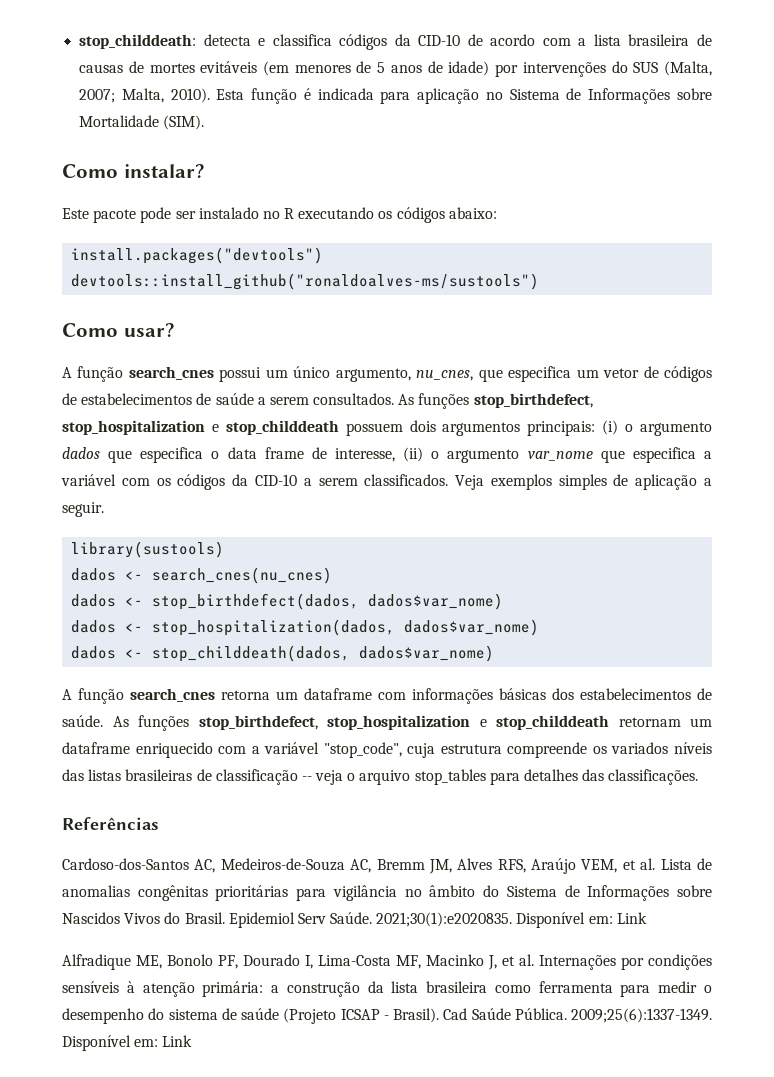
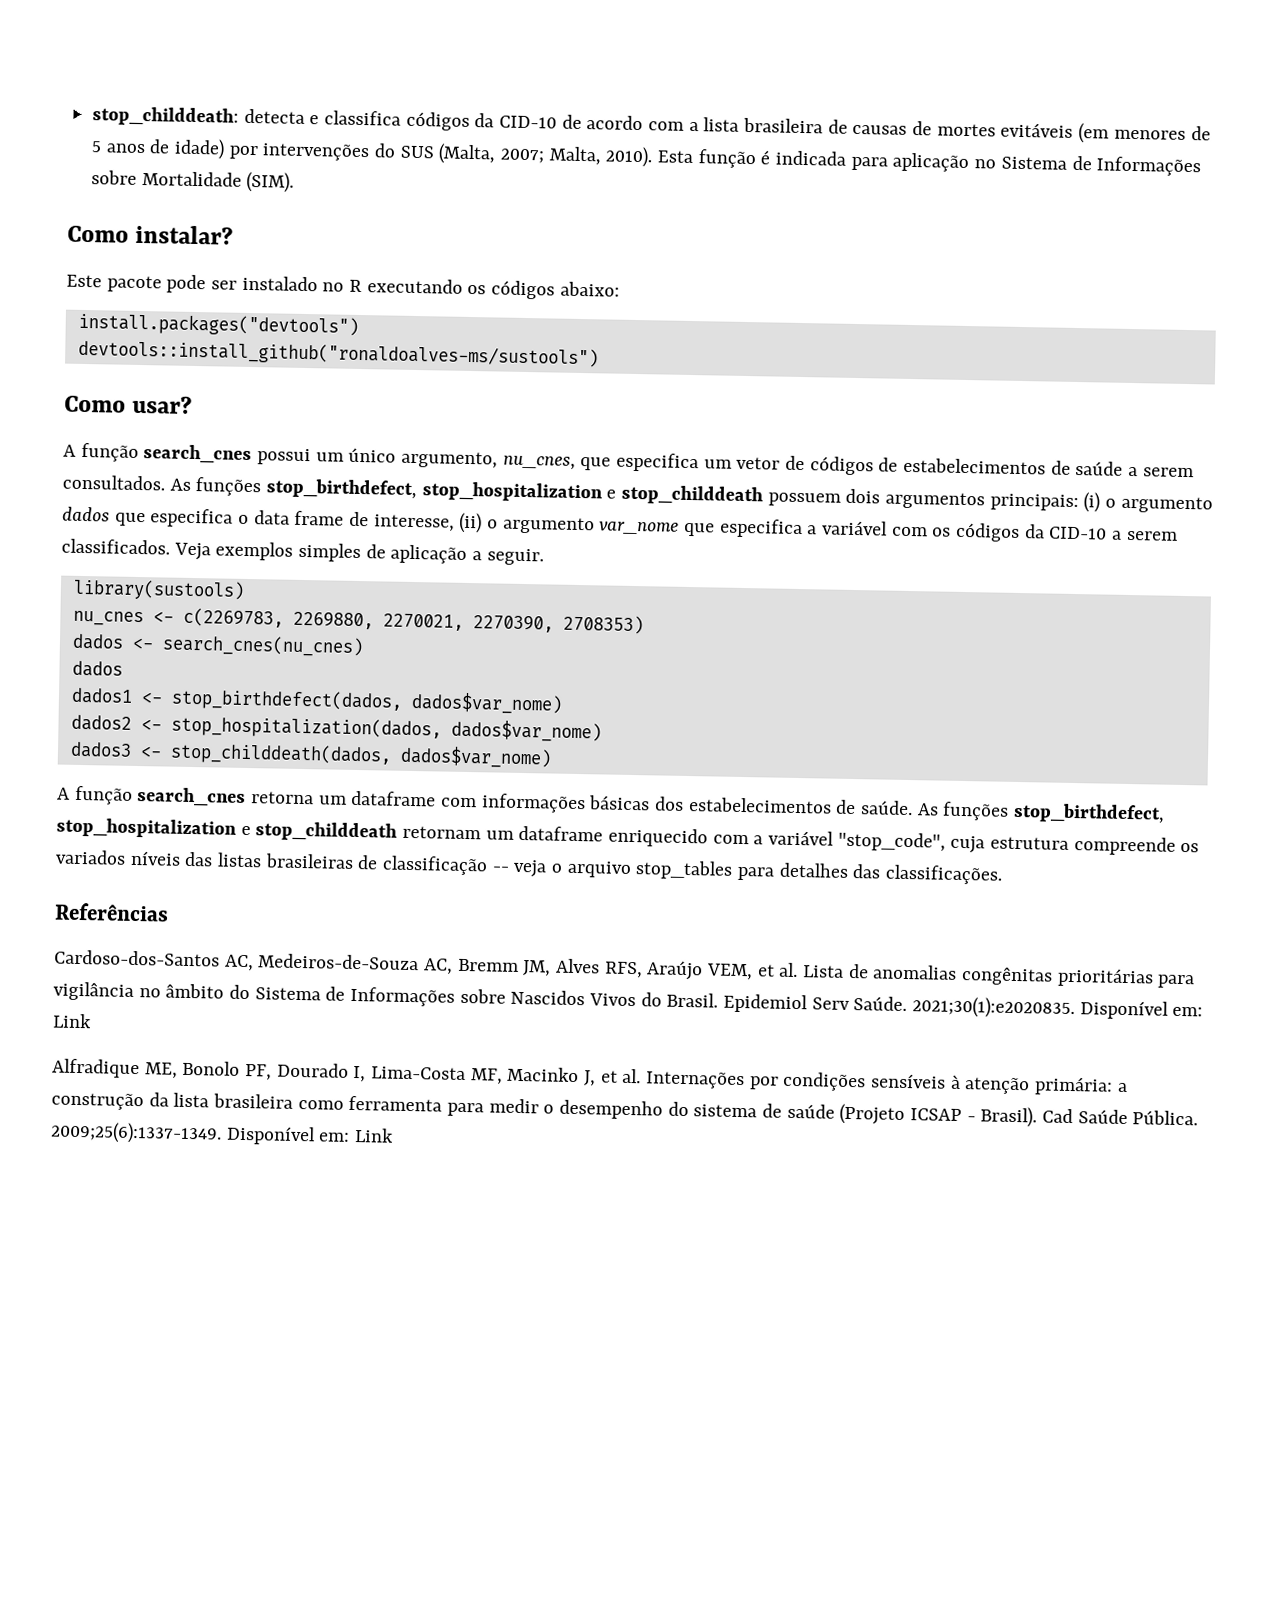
(225, 549) none -> [72,607,644,635] // nu_cnes <- c(2269783, 2269880, 2270021, 2270390, 2708353)
(117, 600) none -> [70,687,133,704] // dados1
[71,620,117,633] dados -> [70,714,132,731] dados2
[71,646,117,659] dados -> [69,741,132,758] dados3

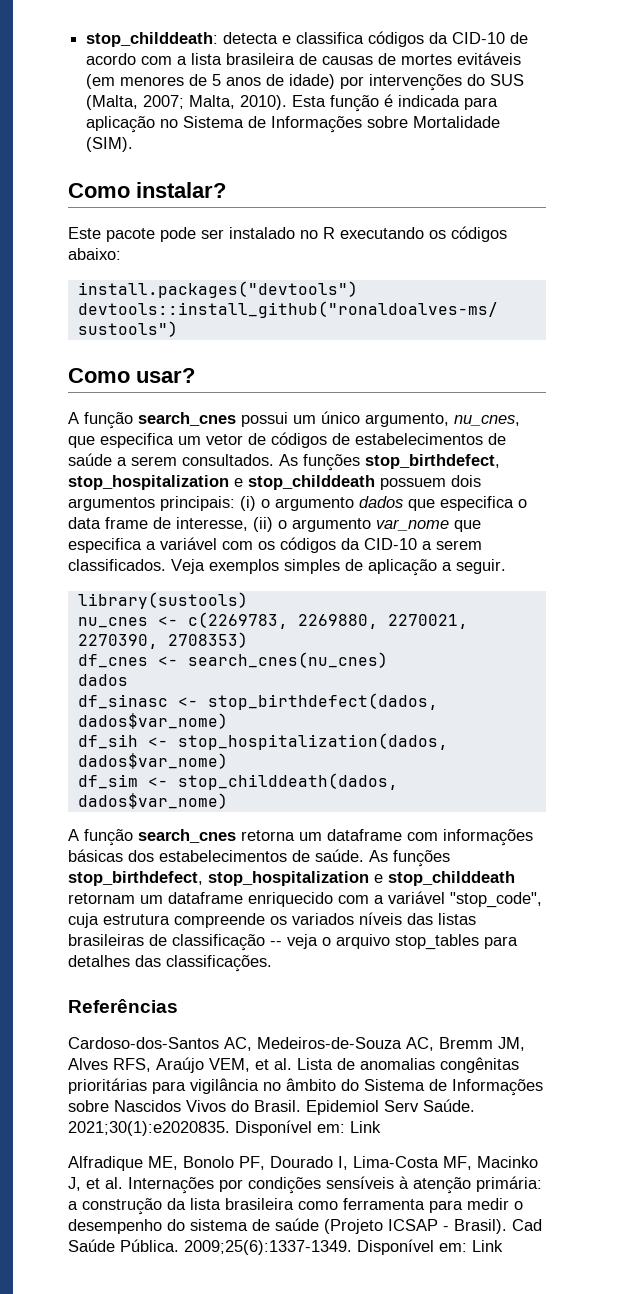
[71,633,124,650] dados -> [77,654,148,668] df_cnes
[70,687,133,704] dados1 -> [77,694,168,709] df_sinasc
[70,714,132,731] dados2 -> [77,734,138,749] df_sih
[69,741,132,758] dados3 -> [77,774,138,789] df_sim

